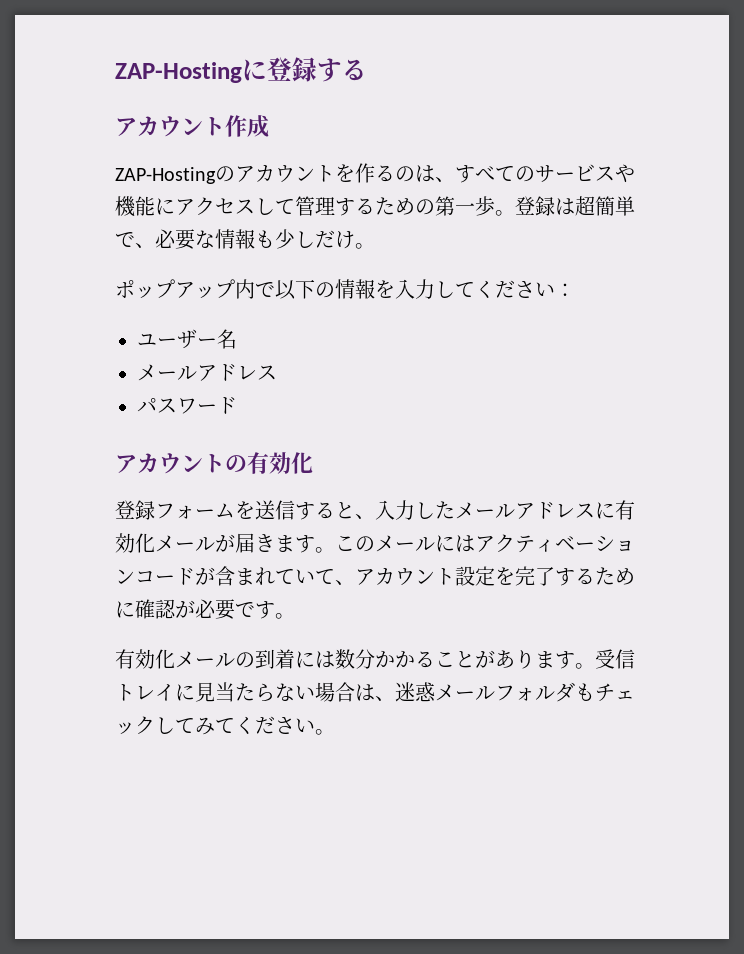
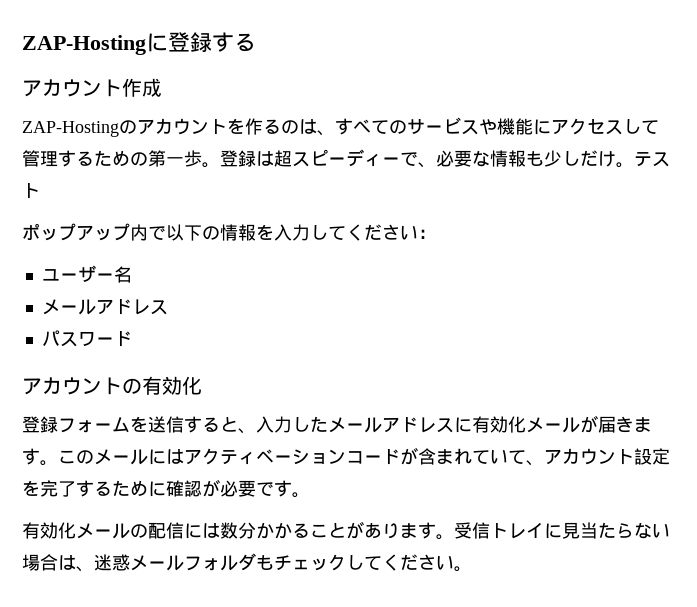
[595,196,635,216] 簡単 -> [292,149,400,167] スピーディー
(375, 246) none -> [634,152,670,167] [22,183,40,199] テスト
[255,649,295,669] 到着 -> [148,522,184,539] 配信
[195,717,235,735] みて -> (382, 563) none

